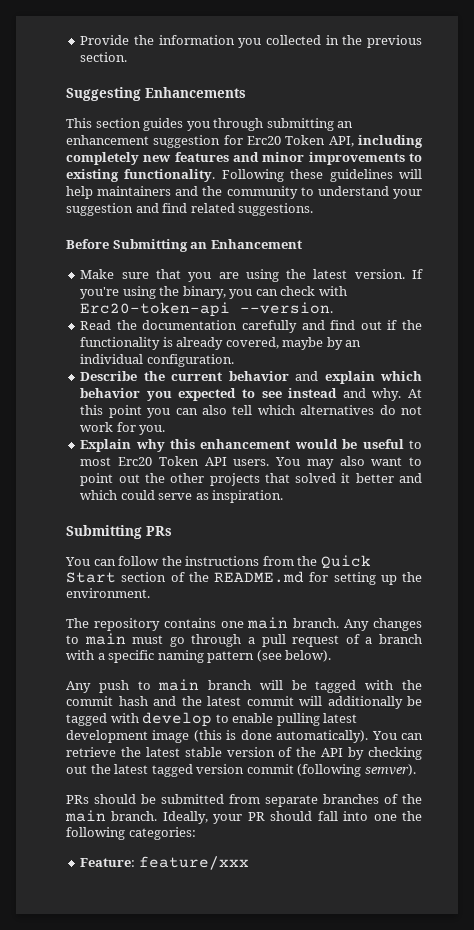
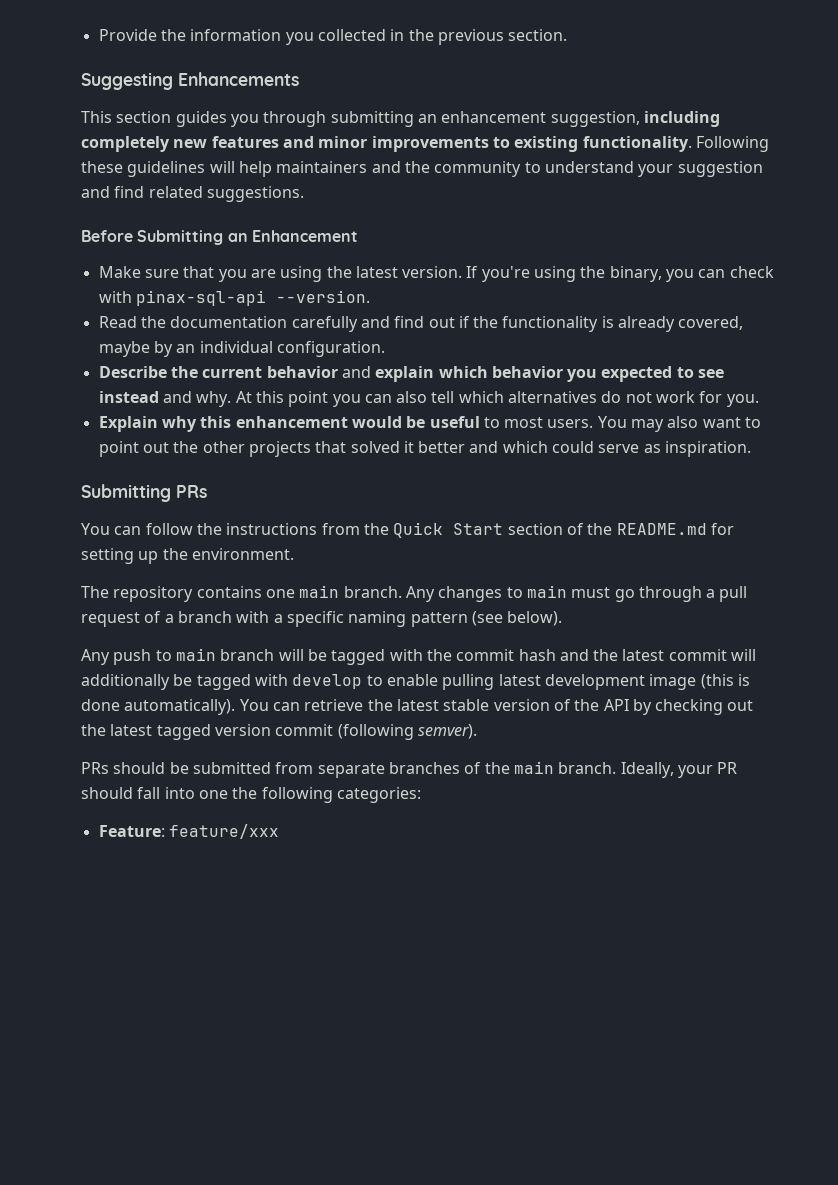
[153,135,354,148] suggestion for Erc20 Token API, -> [550,111,640,127] suggestion,
[80,302,231,317] Erc20-token-api -> [135,290,266,306] pinax-sql-api
[118,456,227,466] Erc20 Token API -> (544, 422) none

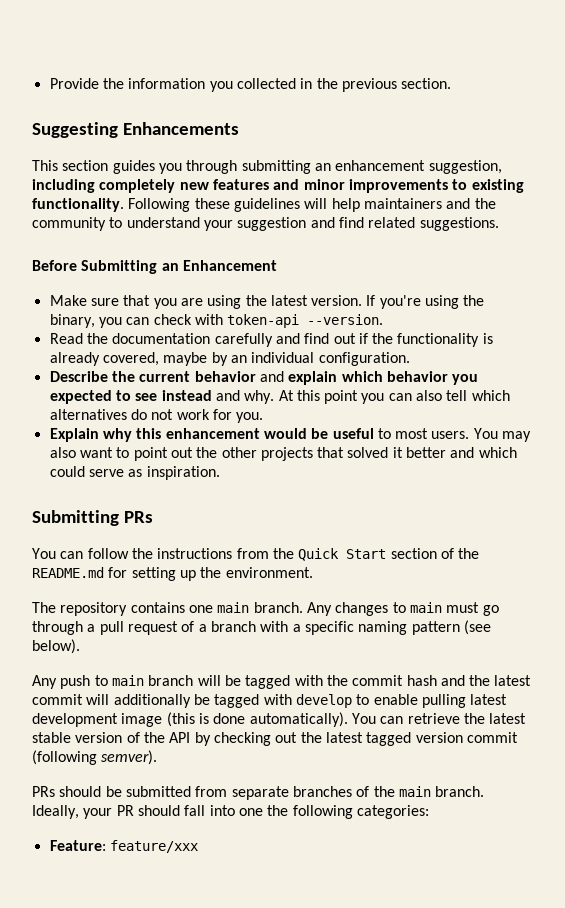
[135,290,266,306] pinax-sql-api -> [227,314,300,328] token-api

